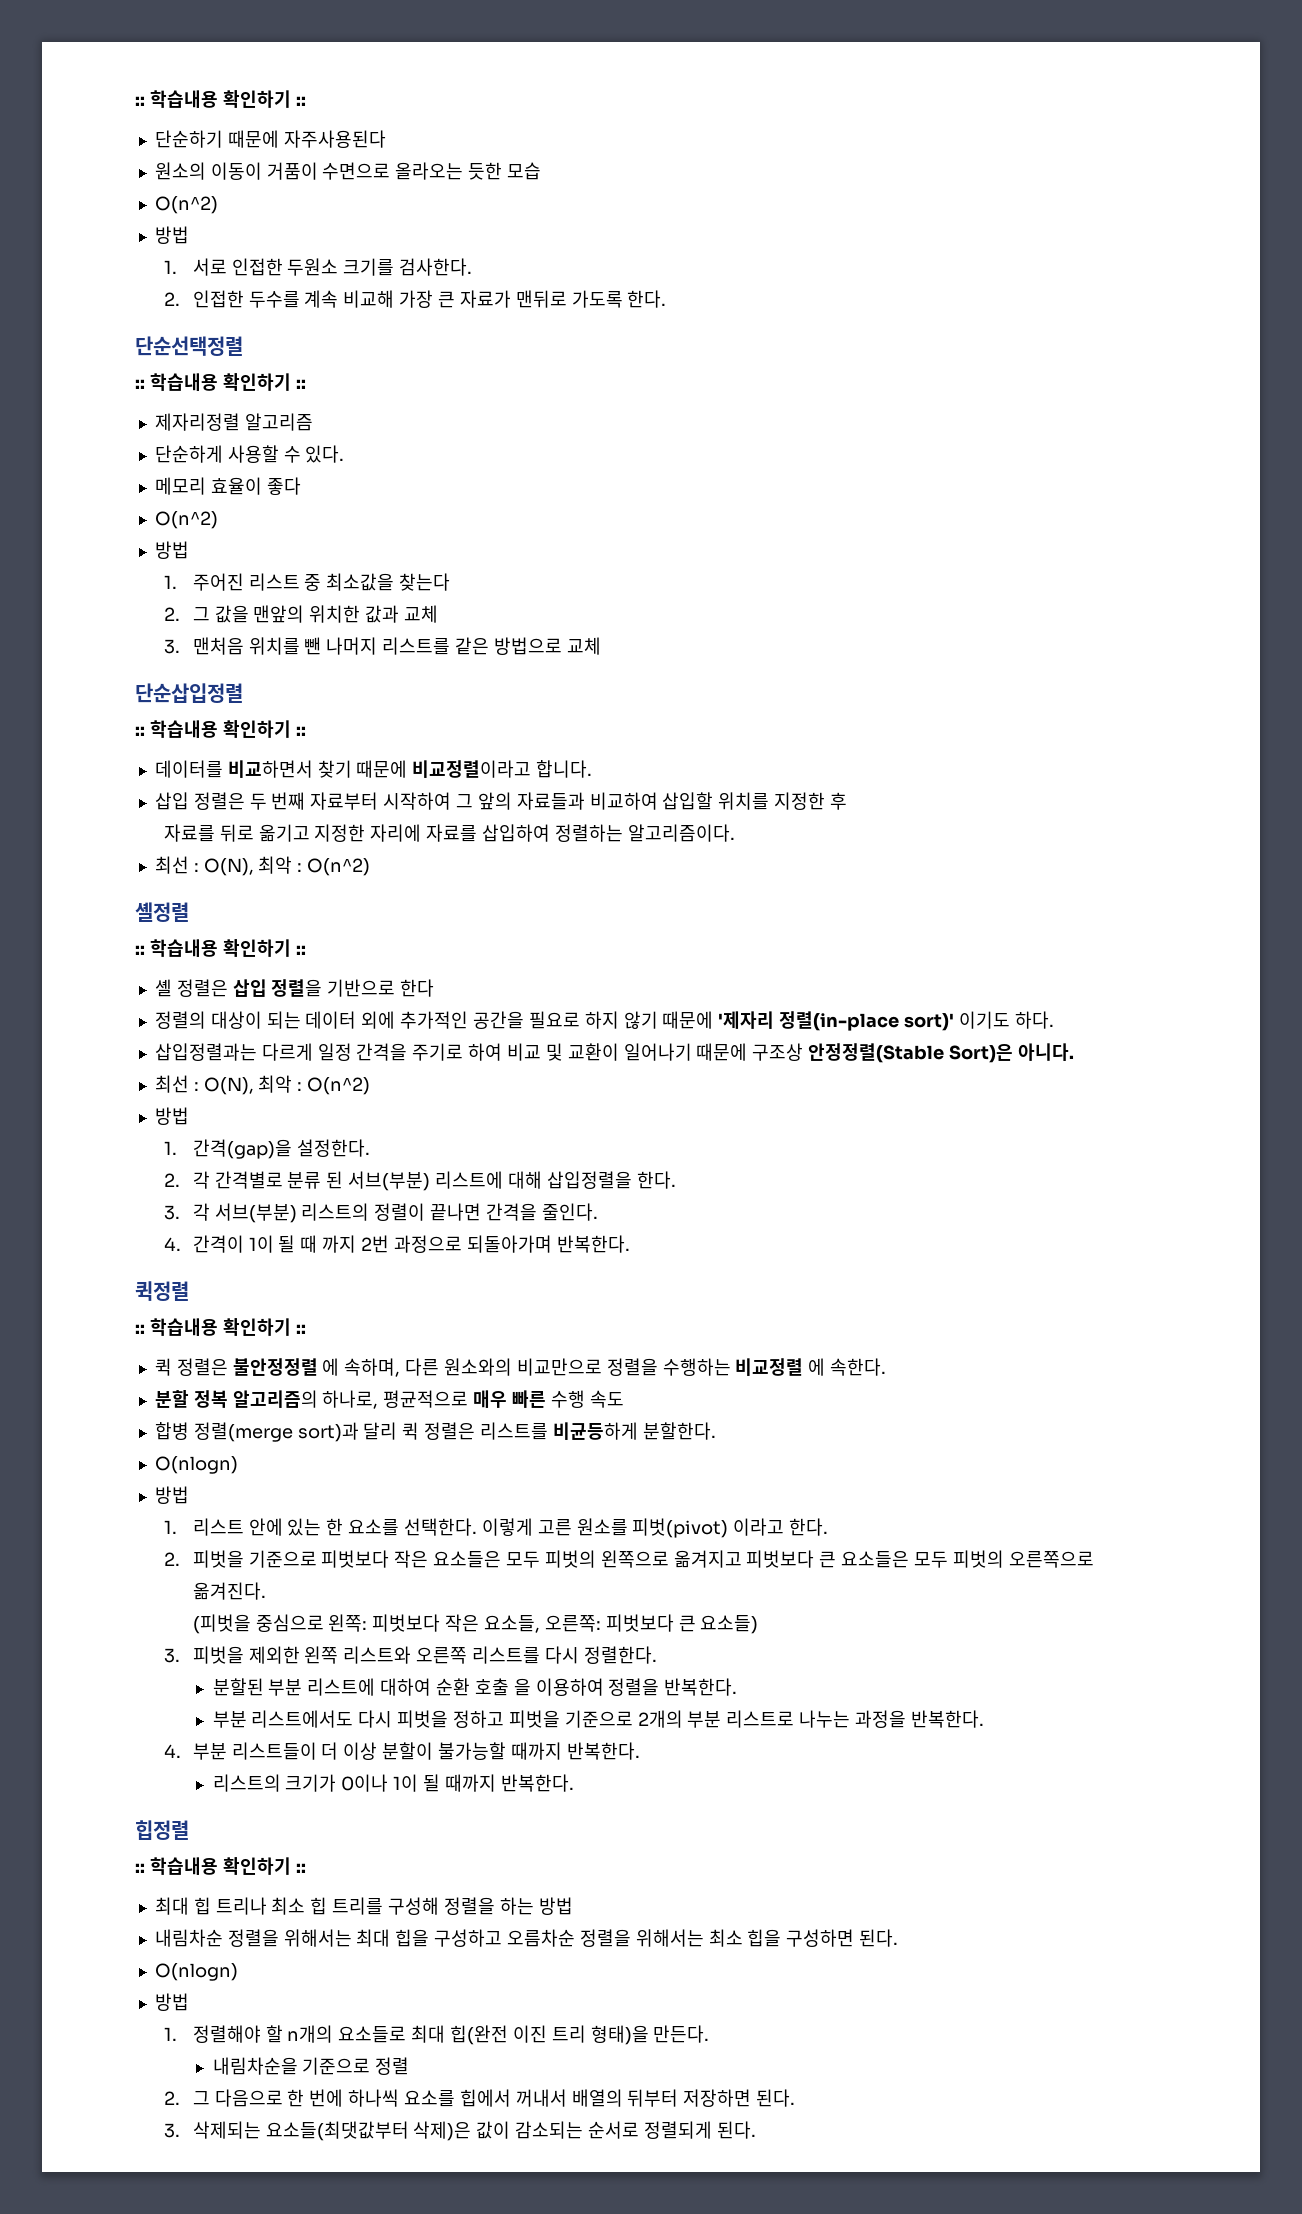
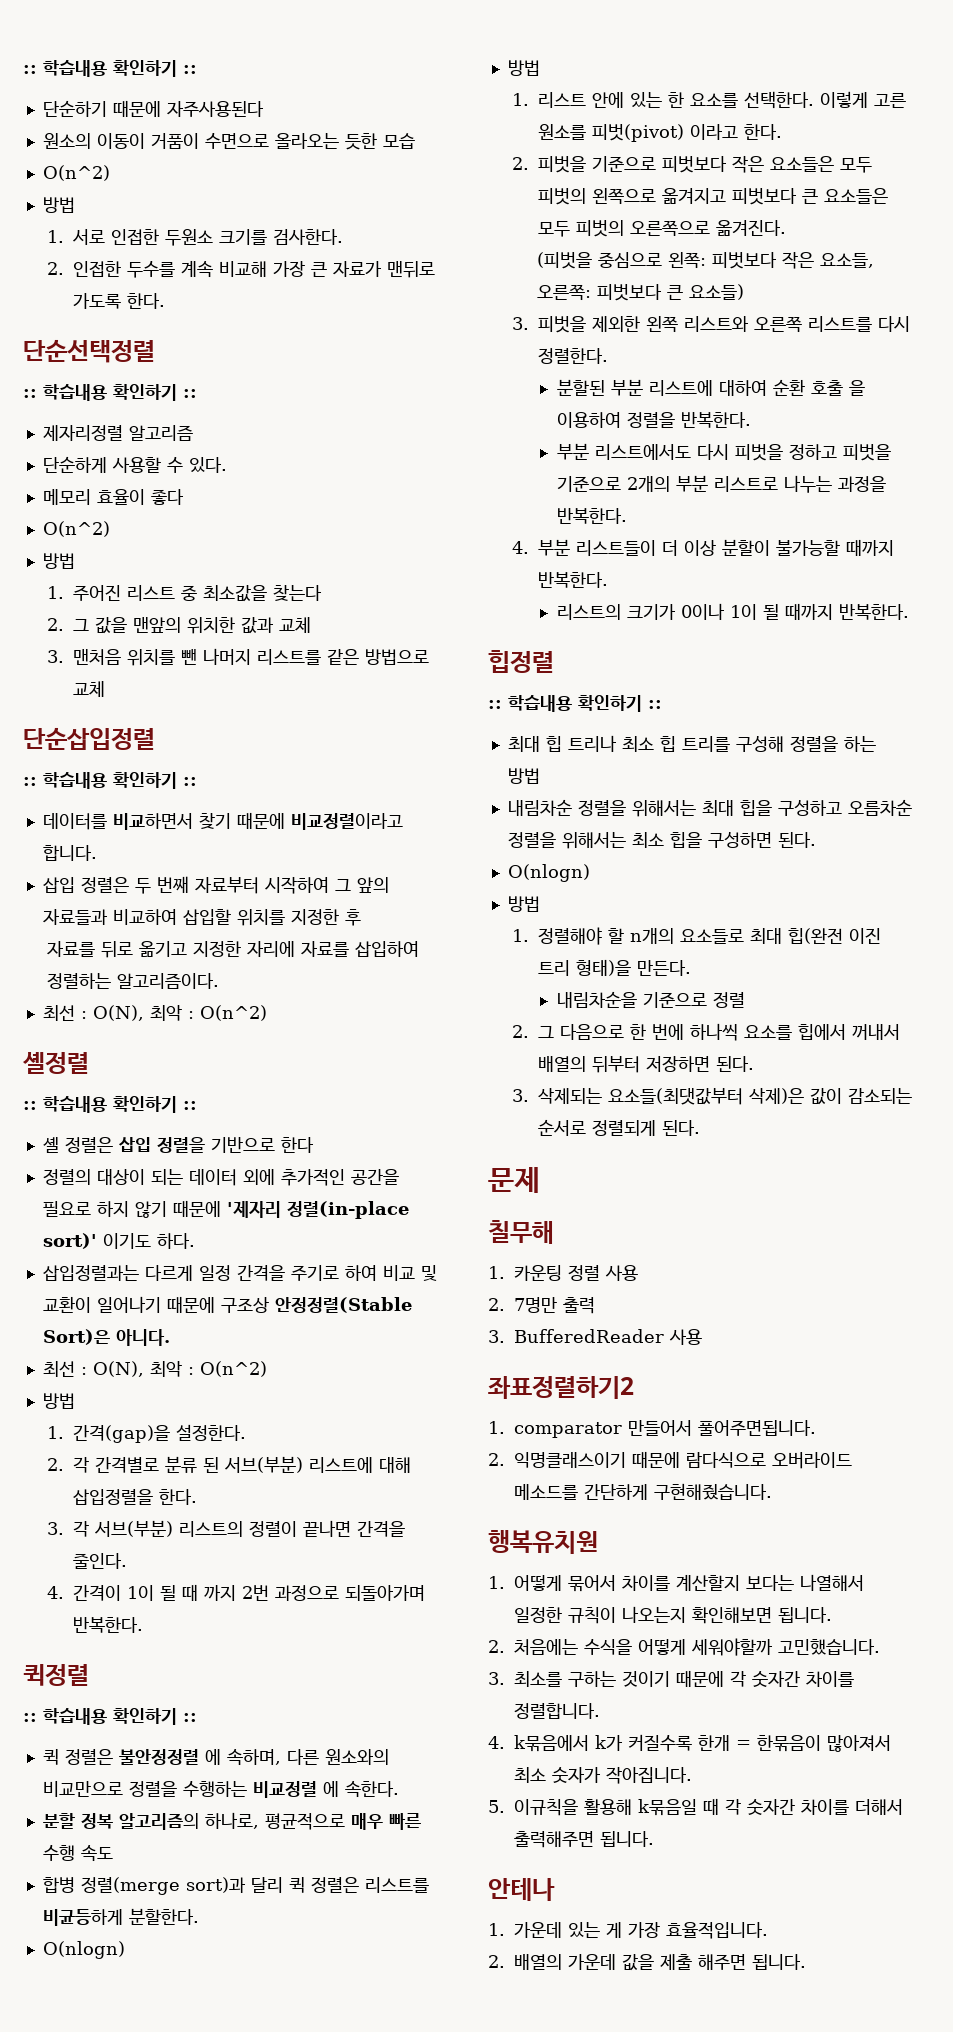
(756, 2130) none -> [488,1167,540,1193] [488,1220,554,1244] [488,1265,638,1281] [488,1297,595,1314] [488,1329,702,1345] [488,1376,634,1399] [488,1420,816,1438] [488,1451,852,1469] [514,1483,772,1500] [488,1530,598,1554] [488,1574,864,1592] [514,1606,832,1624] [488,1638,880,1656] [488,1670,854,1687] [514,1703,600,1719] [488,1734,891,1752] [514,1766,692,1784] [488,1798,903,1816] [514,1831,654,1848] [488,1878,555,1901] [488,1922,768,1939] [488,1954,806,1971] // 문제 // 칠무해 // 1. 카운팅 정렬 사용 // 2. 7명만 출력 // 3. BufferedReader 사용 // 좌표정렬하기2 // 1. comparator 만들어서 풀어주면됩니다. // 2. 익명클래스이기 때문에 람다식으로 오버라이드 메소드를 간단하게 구현해줬습니다. // 행복유치원 // 1. 어떻게 묶어서 차이를 계산할지 보다는 나열해서 일정한 규칙이 나오는지 확인해보면 됩니다. // 2. 처음에는 수식을 어떻게 세워야할까 고민했습니다. // 3. 최소를 구하는 것이기 때문에 각 숫자간 차이를 정렬합니다. // 4. k묶음에서 k가 커질수록 한개 = 한묶음이 많아져서 최소 숫자가 작아집니다. // 5. 이규칙을 활용해 k묶음일 때 각 숫자간 차이를 더해서 출력해주면 됩니다. // 안테나 // 1. 가운데 있는 게 가장 효율적입니다. // 2. 배열의 가운데 값을 제출 해주면 됩니다.

